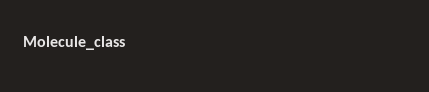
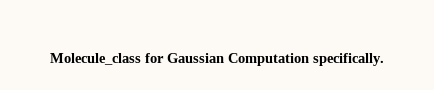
(125, 43) none -> [145,53,384,66] for Gaussian Computation specifically.

